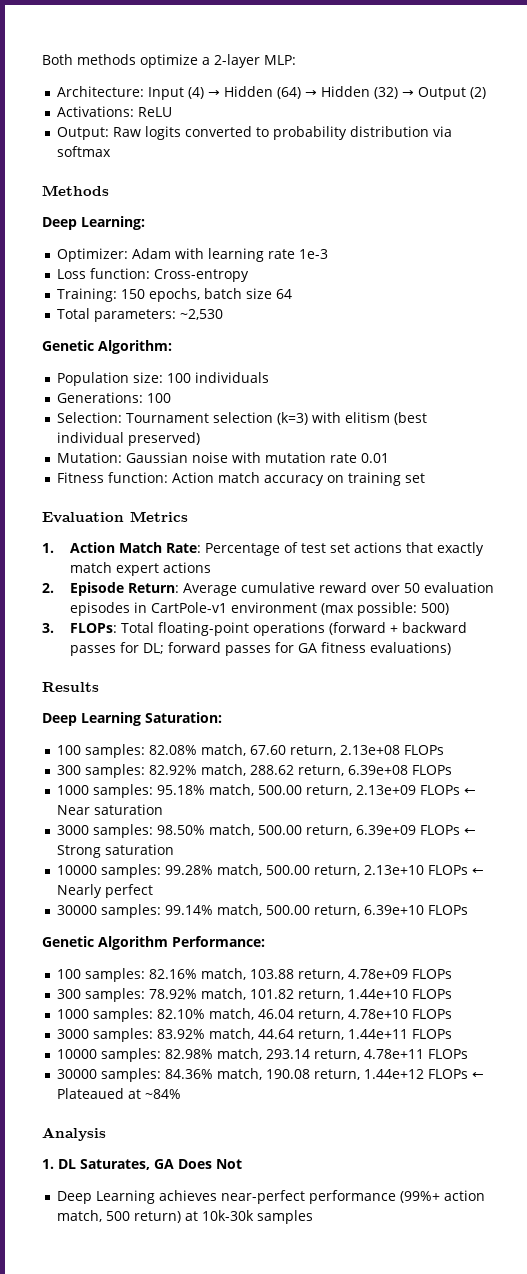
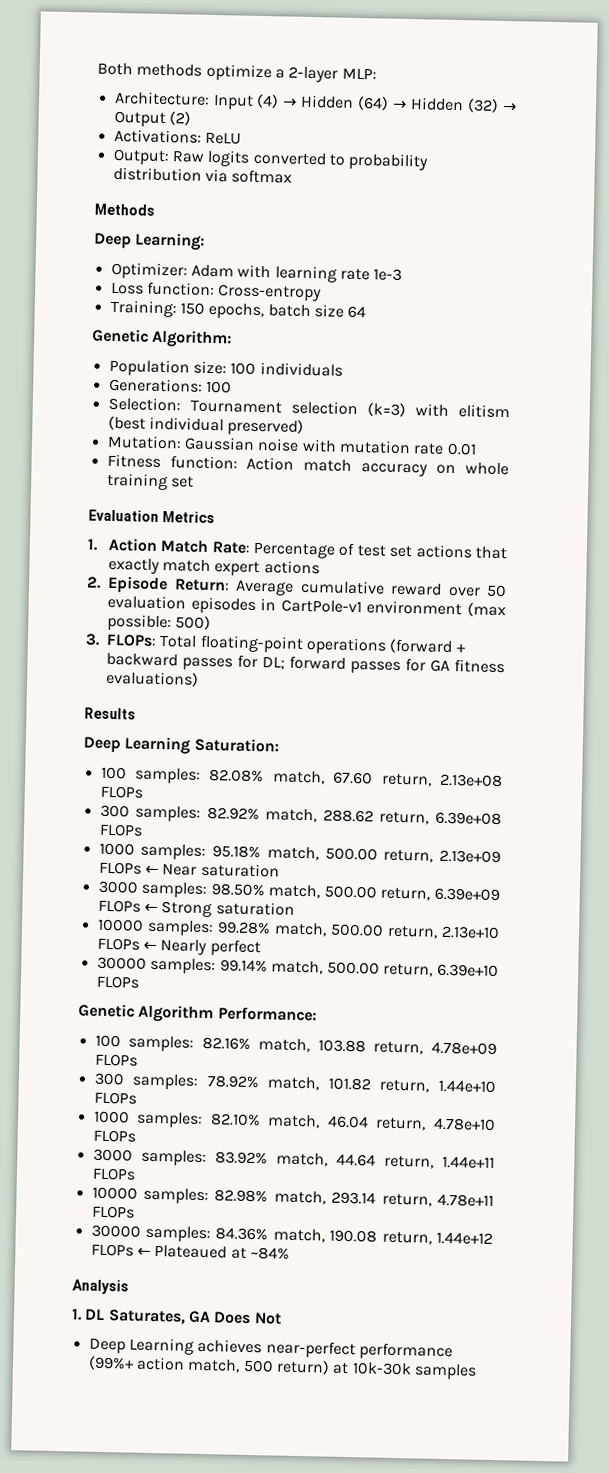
[57,308,224,322] // Total parameters: ~2,530 -> (367, 312) none
(345, 479) none -> [464,462,509,476] whole

